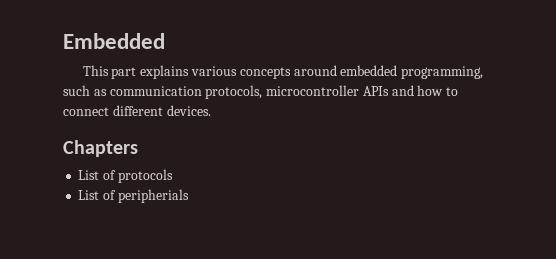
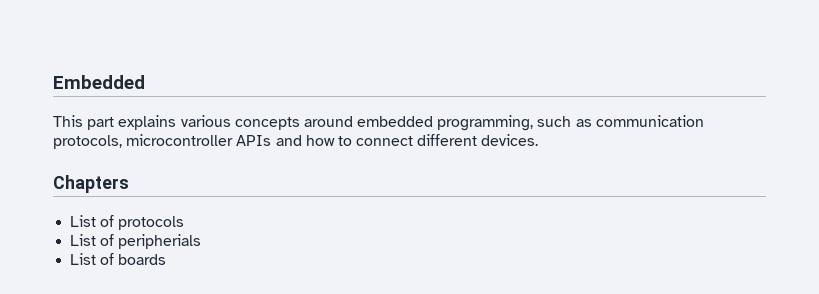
(189, 196) none -> [70,253,167,265] // List of boards

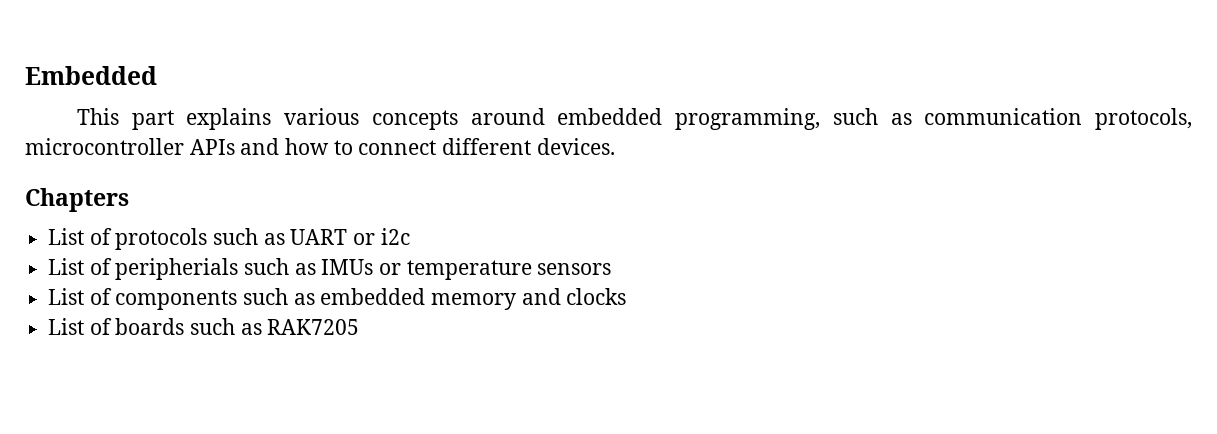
[70,234,202,249] // List of peripherials -> [213,228,410,245] [48,258,612,280] [48,288,627,310] such as UART or i2c // List of peripherials such as IMUs or temperature sensors // List of components such as embedded memory and clocks
(167, 259) none -> [190,318,360,335] such as RAK7205

